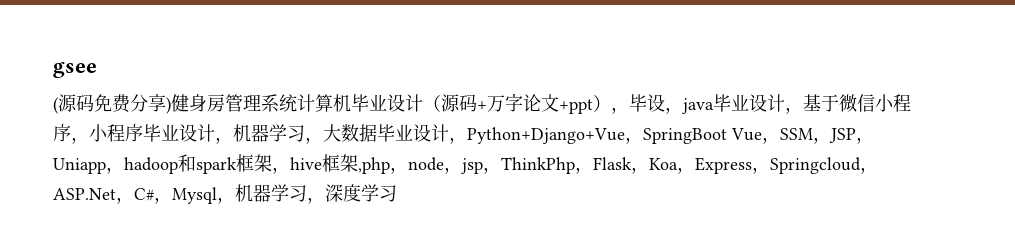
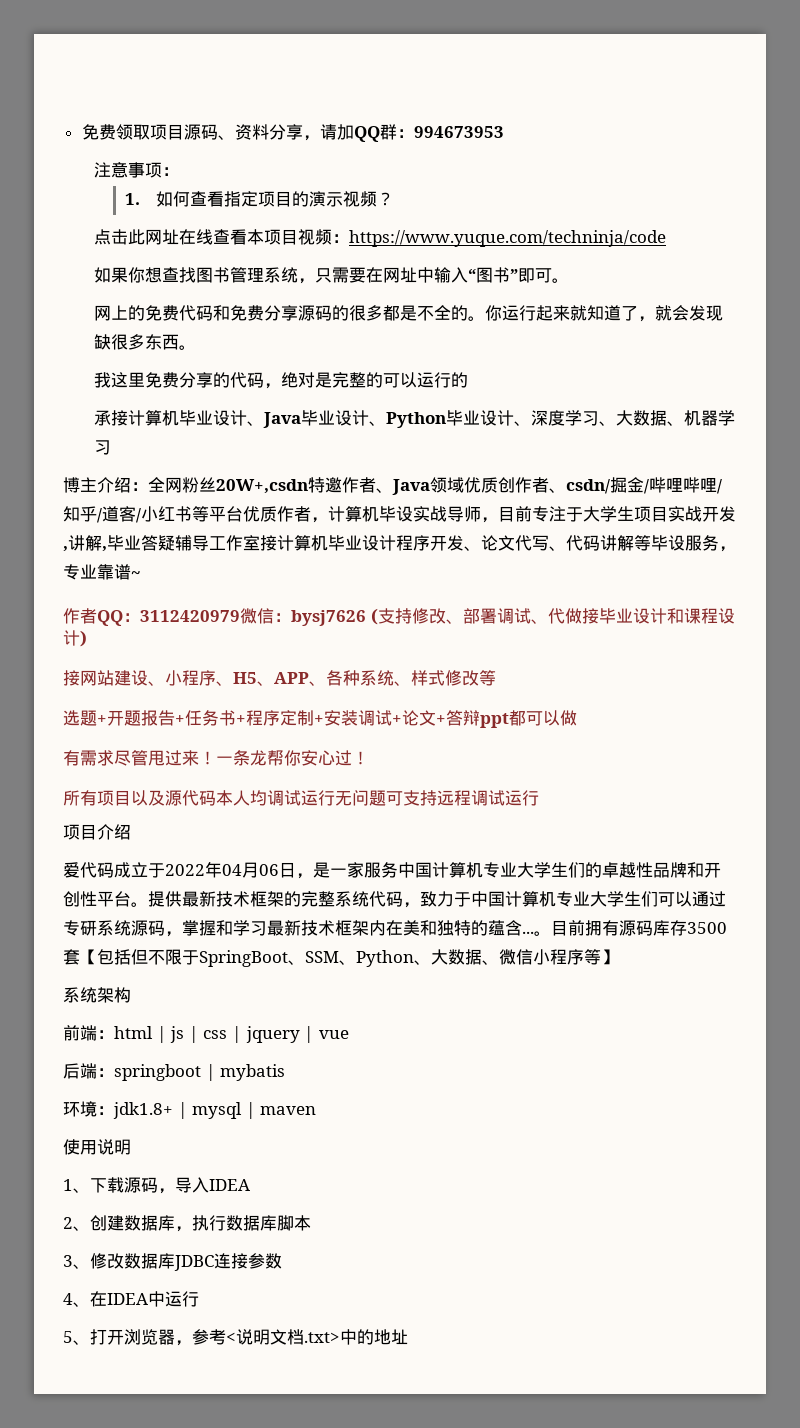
[53,61,97,78] [53,93,911,114] [53,124,874,144] [53,154,878,174] [53,184,397,204] gsee // (源码免费分享)健身房管理系统计算机毕业设计（源码+万字论文+ppt），毕设，java毕业设计，基于微信小程序，小程序毕业设计，机器学习，大数据毕业设计，Python+Django+Vue，SpringBoot Vue，SSM，JSP，Uniapp，hadoop和spark框架，hive框架,php，node，jsp，ThinkPhp，Flask，Koa，Express，Springcloud，ASP.Net，C#，Mysql，机器学习，深度学习 -> [81,124,504,142] [94,162,180,178] [125,191,395,207] [94,229,667,247] [94,267,570,284] [94,305,724,322] [94,334,197,350] [94,372,469,389] [94,410,736,428] [94,440,112,455] [63,477,722,495] [63,506,736,523] [63,535,736,552] [63,564,141,580] [63,608,735,626] [63,630,87,647] [63,670,496,686] [63,710,577,728] [63,750,369,766] [63,790,539,806] [63,824,131,840] [63,861,721,879] [63,891,726,908] [63,920,727,937] [63,949,618,967] [63,987,131,1003] [63,1025,349,1043] [63,1063,286,1081] [63,1101,317,1119] [63,1139,131,1155] [63,1177,250,1194] [63,1215,311,1232] [63,1253,282,1271] [63,1291,199,1307] [63,1329,408,1346] 免费领取项目源码、资料分享，请加QQ群：994673953 // 注意事项： // 1.如何查看指定项目的演示视频？ // 点击此网址在线查看本项目视频：https://www.yuque.com/techninja/code // 如果你想查找图书管理系统，只需要在网址中输入“图书”即可。 // 网上的免费代码和免费分享源码的很多都是不全的。你运行起来就知道了，就会发现缺很多东西。 // 我这里免费分享的代码，绝对是完整的可以运行的 // 承接计算机毕业设计、Java毕业设计、Python毕业设计、深度学习、大数据、机器学习 // 博主介绍：全网粉丝20W+,csdn特邀作者、Java领域优质创作者、csdn/掘金/哔哩哔哩/知乎/道客/小红书等平台优质作者，计算机毕设实战导师，目前专注于大学生项目实战开发,讲解,毕业答疑辅导工作室接计算机毕业设计程序开发、论文代写、代码讲解等毕设服务，专业靠谱~ // 作者QQ：3112420979微信：bysj7626 (支持修改、部署调试、代做接毕业设计和课程设计) // 接网站建设、小程序、H5、APP、各种系统、样式修改等 // 选题+开题报告+任务书+程序定制+安装调试+论文+答辩ppt都可以做 // 有需求尽管甩过来！一条龙帮你安心过！ // 所有项目以及源代码本人均调试运行无问题可支持远程调试运行 // 项目介绍 // 爱代码成立于2022年04月06日，是一家服务中国计算机专业大学生们的卓越性品牌和开创性平台。提供最新技术框架的完整系统代码，致力于中国计算机专业大学生们可以通过专研系统源码，掌握和学习最新技术框架内在美和独特的蕴含...。目前拥有源码库存3500套【包括但不限于SpringBoot、SSM、Python、大数据、微信小程序等】 // 系统架构 // 前端：html | js | css | jquery | vue // 后端：springboot | mybatis // 环境：jdk1.8+ | mysql | maven // 使用说明 // 1、下载源码，导入IDEA // 2、创建数据库，执行数据库脚本 // 3、修改数据库JDBC连接参数 // 4、在IDEA中运行 // 5、打开浏览器，参考<说明文档.txt>中的地址

